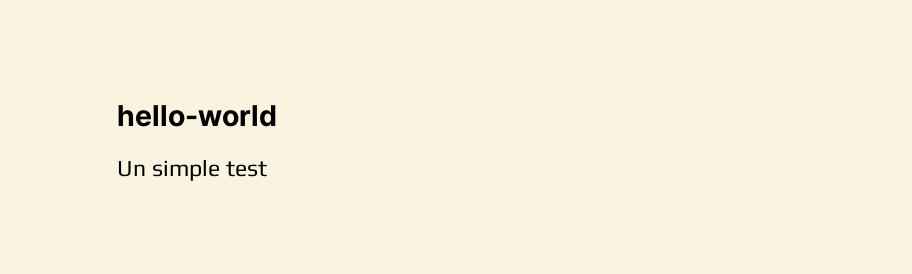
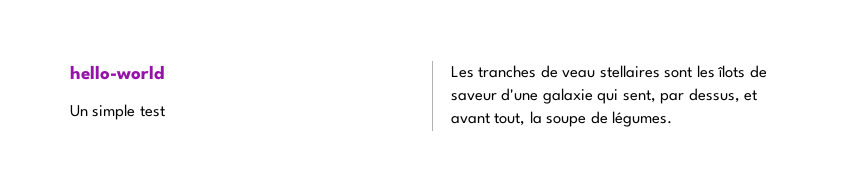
(268, 169) none -> [451,65,767,78] [451,88,758,104] [451,111,673,127] // Les tranches de veau stellaires sont les îlots de saveur d'une galaxie qui sent, par dessus, et avant tout, la soupe de légumes.

